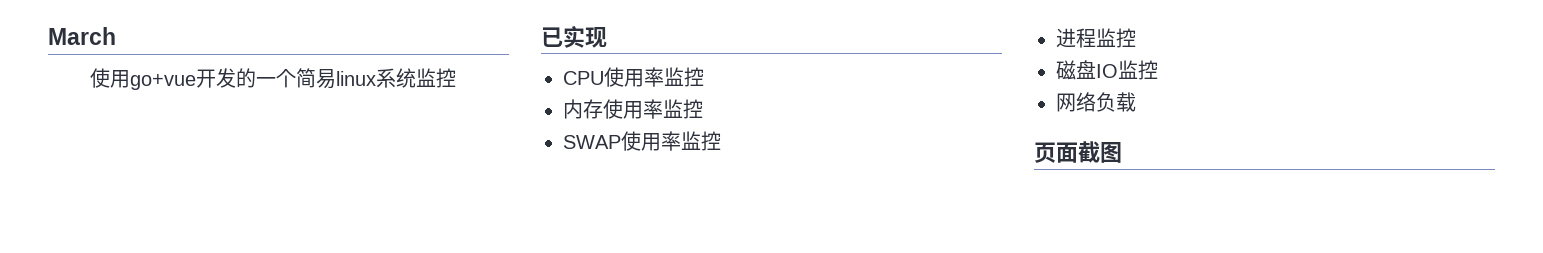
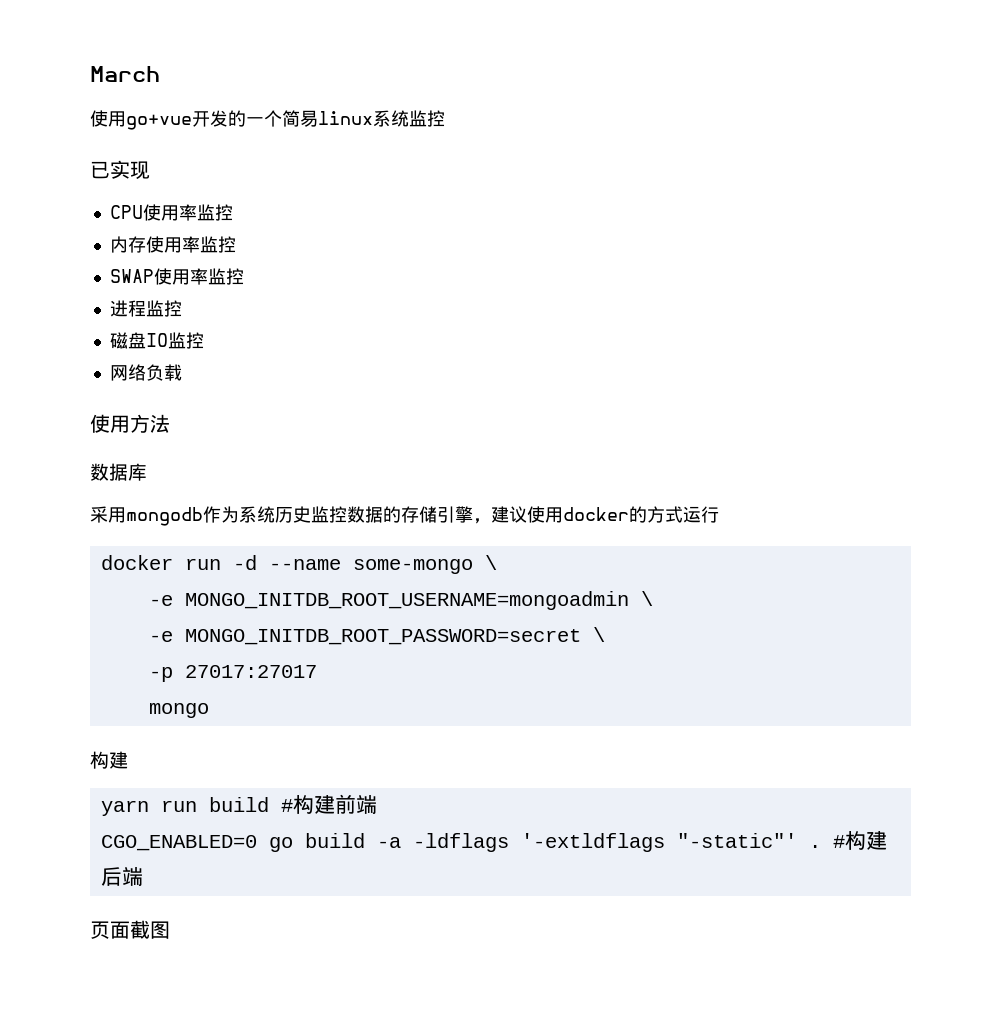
(1136, 102) none -> [90,414,170,433] [90,463,147,481] [90,506,719,526] [100,555,497,574] [148,591,653,610] [148,627,605,645] [148,665,317,682] [148,703,209,718] [90,751,128,769] [100,794,377,816] [100,831,887,852] [100,867,143,886] // 使用方法 // 数据库 // 采用mongodb作为系统历史监控数据的存储引擎，建议使用docker的方式运行 // docker run -d --name some-mongo \ // -e MONGO_INITDB_ROOT_USERNAME=mongoadmin \ // -e MONGO_INITDB_ROOT_PASSWORD=secret \ // -p 27017:27017 // mongo // 构建 // yarn run build #构建前端 // CGO_ENABLED=0 go build -a -ldflags '-extldflags "-static"' . #构建后端

